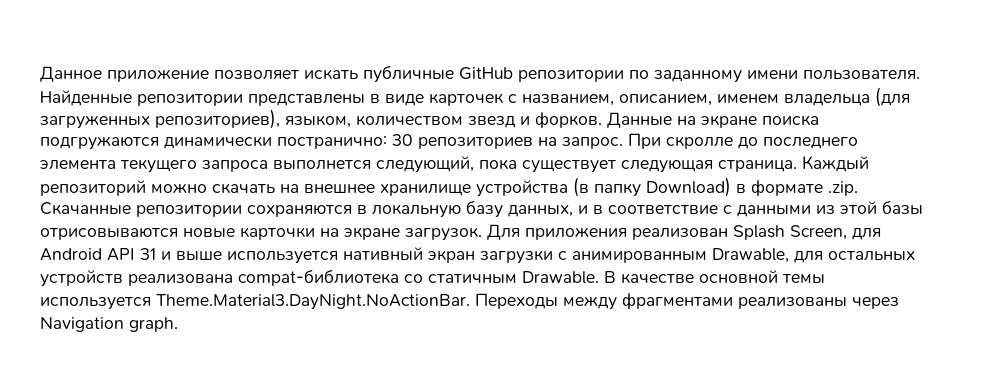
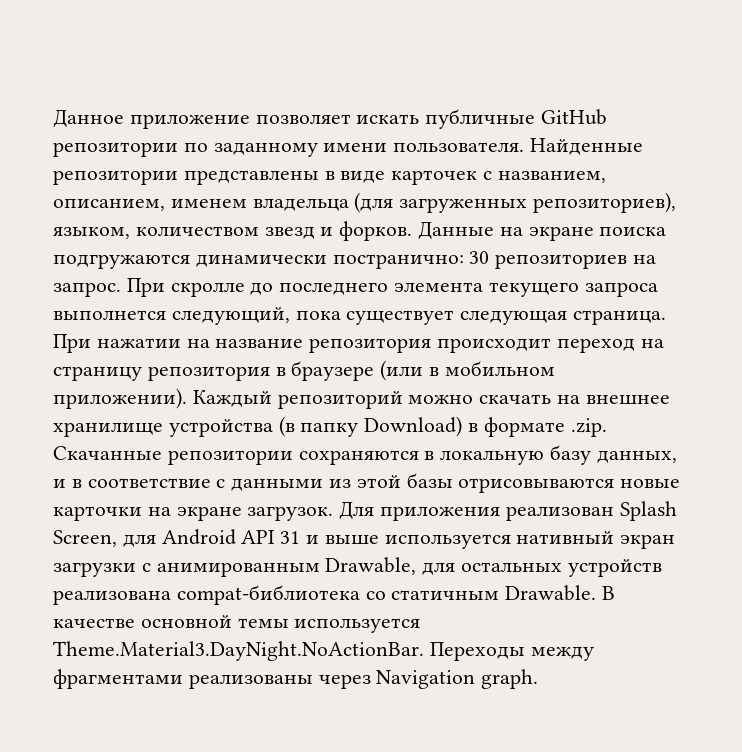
(797, 166) none -> [53,334,664,353] [53,360,555,381] [53,388,187,409] При нажатии на название репозитория происходит переход на страницу репозитория в браузере (или в мобильном приложении).

